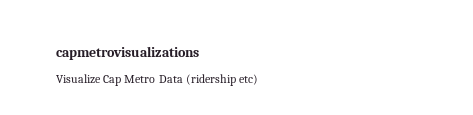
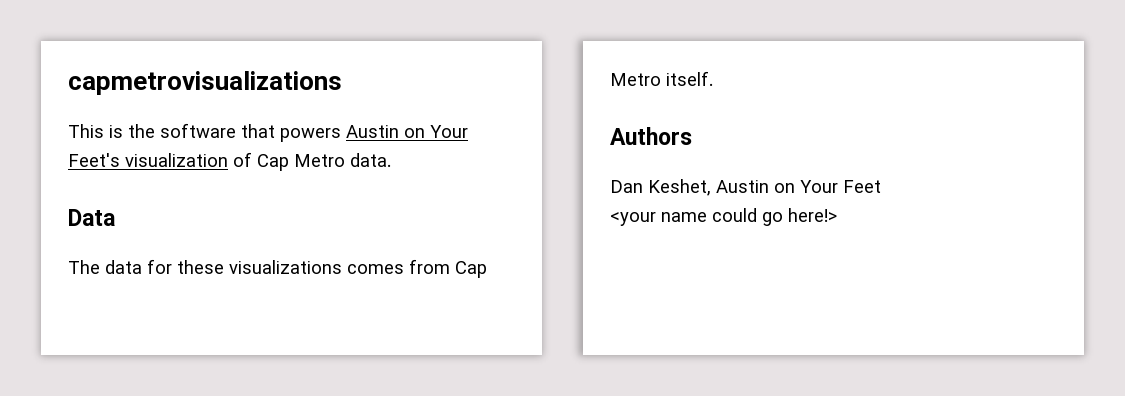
[56,74,156,86] Visualize Cap Metro -> [68,123,468,142] [68,152,391,171] This is the software that powers Austin on Your Feet's visualization of Cap Metro data. //
[185,74,259,86] (ridership etc) -> [68,259,487,278] [610,71,713,86] [610,127,692,145] [610,179,881,196] [610,208,837,226] // The data for these visualizations comes from Cap Metro itself. // Authors // Dan Keshet, Austin on Your Feet // <your name could go here!>

